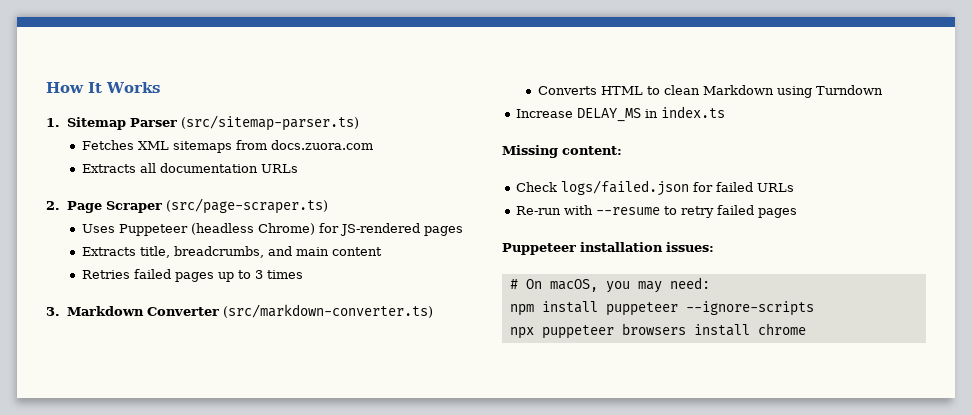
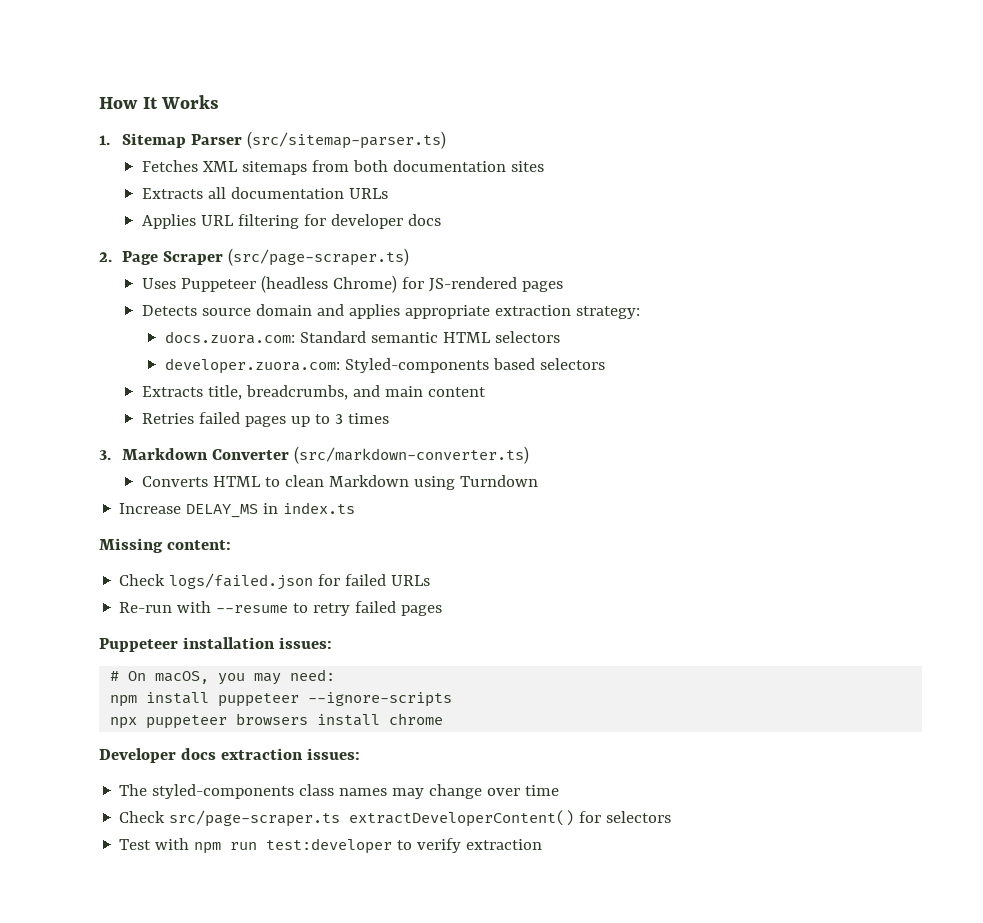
[270,140,373,150] docs.zuora.com -> [353,160,545,172] both documentation sites
(298, 168) none -> [142,214,442,229] // Applies URL filtering for developer docs
(463, 231) none -> [142,304,641,319] [164,331,560,344] [164,358,605,374] // Detects source domain and applies appropriate extraction strategy: // docs.zuora.com: Standard semantic HTML selectors // developer.zuora.com: Styled-components based selectors
(806, 329) none -> [99,748,360,763] [119,784,560,799] [119,810,672,827] [119,838,543,854] // Developer docs extraction issues: // The styled-components class names may change over time // Check src/page-scraper.ts extractDeveloperContent() for selectors // Test with npm run test:developer to verify extraction

